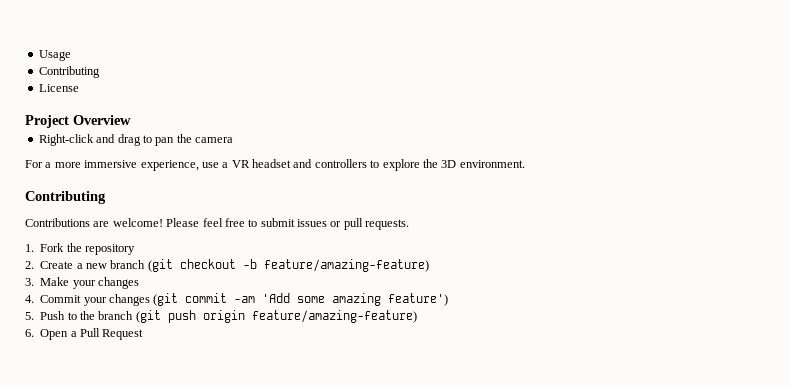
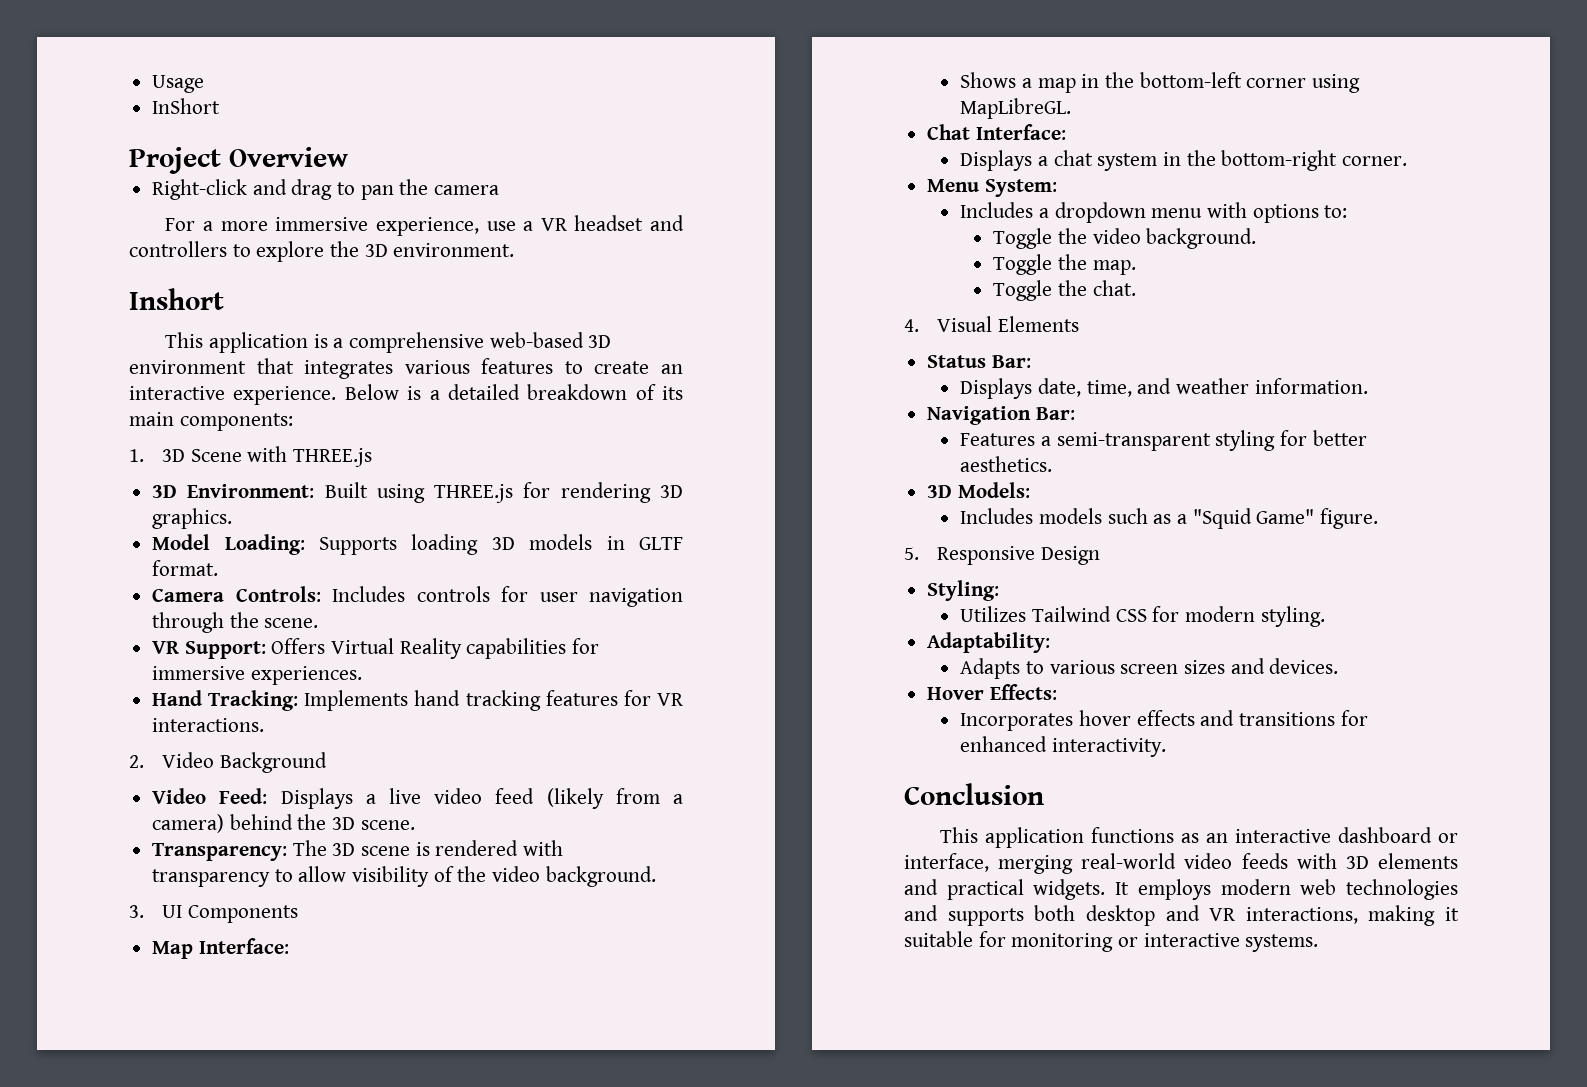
[38,66,100,78] [38,84,79,92] Contributing // License -> [152,98,221,114] InShort
[25,191,106,204] [25,218,410,230] [25,243,135,255] [25,259,429,272] [25,277,139,289] [25,293,449,306] [25,310,417,323] [25,328,144,340] Contributing // Contributions are welcome! Please feel free to submit issues or pull requests. // 1. Fork the repository // 2. Create a new branch (git checkout -b feature/amazing-feature) // 3. Make your changes // 4. Commit your changes (git commit -am 'Add some amazing feature') // 5. Push to the branch (git push origin feature/amazing-feature) // 6. Open a Pull Request -> [129,288,224,310] [165,332,612,353] [129,358,683,379] [129,384,683,405] [129,412,293,431] [129,446,373,467] [152,482,683,503] [152,508,233,529] [152,534,683,555] [152,560,219,576] [152,586,683,607] [152,612,319,633] [152,638,600,659] [152,666,362,685] [152,690,684,711] [152,718,265,732] [129,752,327,773] [152,788,683,809] [152,814,415,833] [152,840,564,861] [152,866,656,887] [129,905,298,923] [152,938,289,959] [960,72,1360,93] [960,98,1072,119] [927,124,1066,140] [960,150,1407,171] [927,179,1057,197] [960,202,1348,223] [993,228,1257,249] [993,254,1136,275] [993,280,1136,301] [904,316,1079,332] [927,355,1031,368] [960,378,1368,399] [927,406,1075,425] [960,430,1367,451] [960,456,1053,472] [927,482,1030,498] [960,508,1378,529] [904,546,1100,565] [927,580,1000,601] [960,606,1325,627] [927,632,1051,653] [960,658,1339,679] [927,684,1057,700] [960,710,1368,731] [960,736,1166,757] [904,783,1044,805] [940,827,1458,848] [904,853,1458,874] [904,879,1458,900] [904,905,1459,926] [904,931,1319,952] Inshort // This application is a comprehensive web-based 3D environment that integrates various features to create an interactive experience. Below is a detailed breakdown of its main components: // 1. 3D Scene with THREE.js // 3D Environment: Built using THREE.js for rendering 3D graphics. // Model Loading: Supports loading 3D models in GLTF format. // Camera Controls: Includes controls for user navigation through the scene. // VR Support: Offers Virtual Reality capabilities for immersive experiences. // Hand Tracking: Implements hand tracking features for VR interactions. // 2. Video Background // Video Feed: Displays a live video feed (likely from a camera) behind the 3D scene. // Transparency: The 3D scene is rendered with transparency to allow visibility of the video background. // 3. UI Components // Map Interface: // Shows a map in the bottom-left corner using MapLibreGL. // Chat Interface: // Displays a chat system in the bottom-right corner. // Menu System: // Includes a dropdown menu with options to: // Toggle the video background. // Toggle the map. // Toggle the chat. // 4. Visual Elements // Status Bar: // Displays date, time, and weather information. // Navigation Bar: // Features a semi-transparent styling for better aesthetics. // 3D Models: // Includes models such as a "Squid Game" figure. // 5. Responsive Design // Styling: // Utilizes Tailwind CSS for modern styling. // Adaptability: // Adapts to various screen sizes and devices. // Hover Effects: // Incorporates hover effects and transitions for enhanced interactivity. // Conclusion // This application functions as an interactive dashboard or interface, merging real-world video feeds with 3D elements and practical widgets. It employs modern web technologies and supports both desktop and VR interactions, making it suitable for monitoring or interactive systems.

